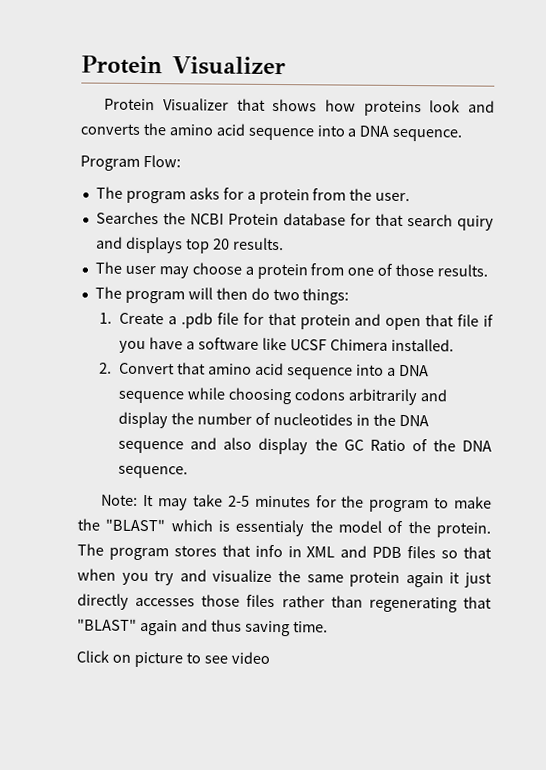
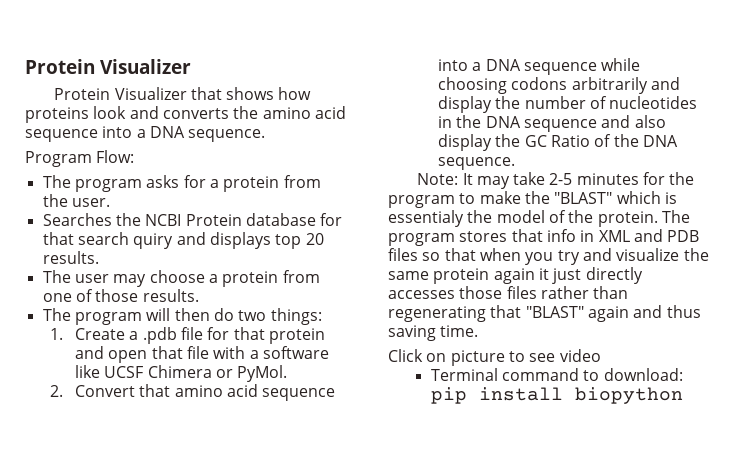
[483,314,495,327] [119,337,184,354] if you have -> [213,346,246,359] with
[390,338,454,352] installed. -> [215,365,288,382] or PyMol.
(270, 657) none -> [430,368,683,381] [430,387,683,404] // Terminal command to download: pip install biopython

